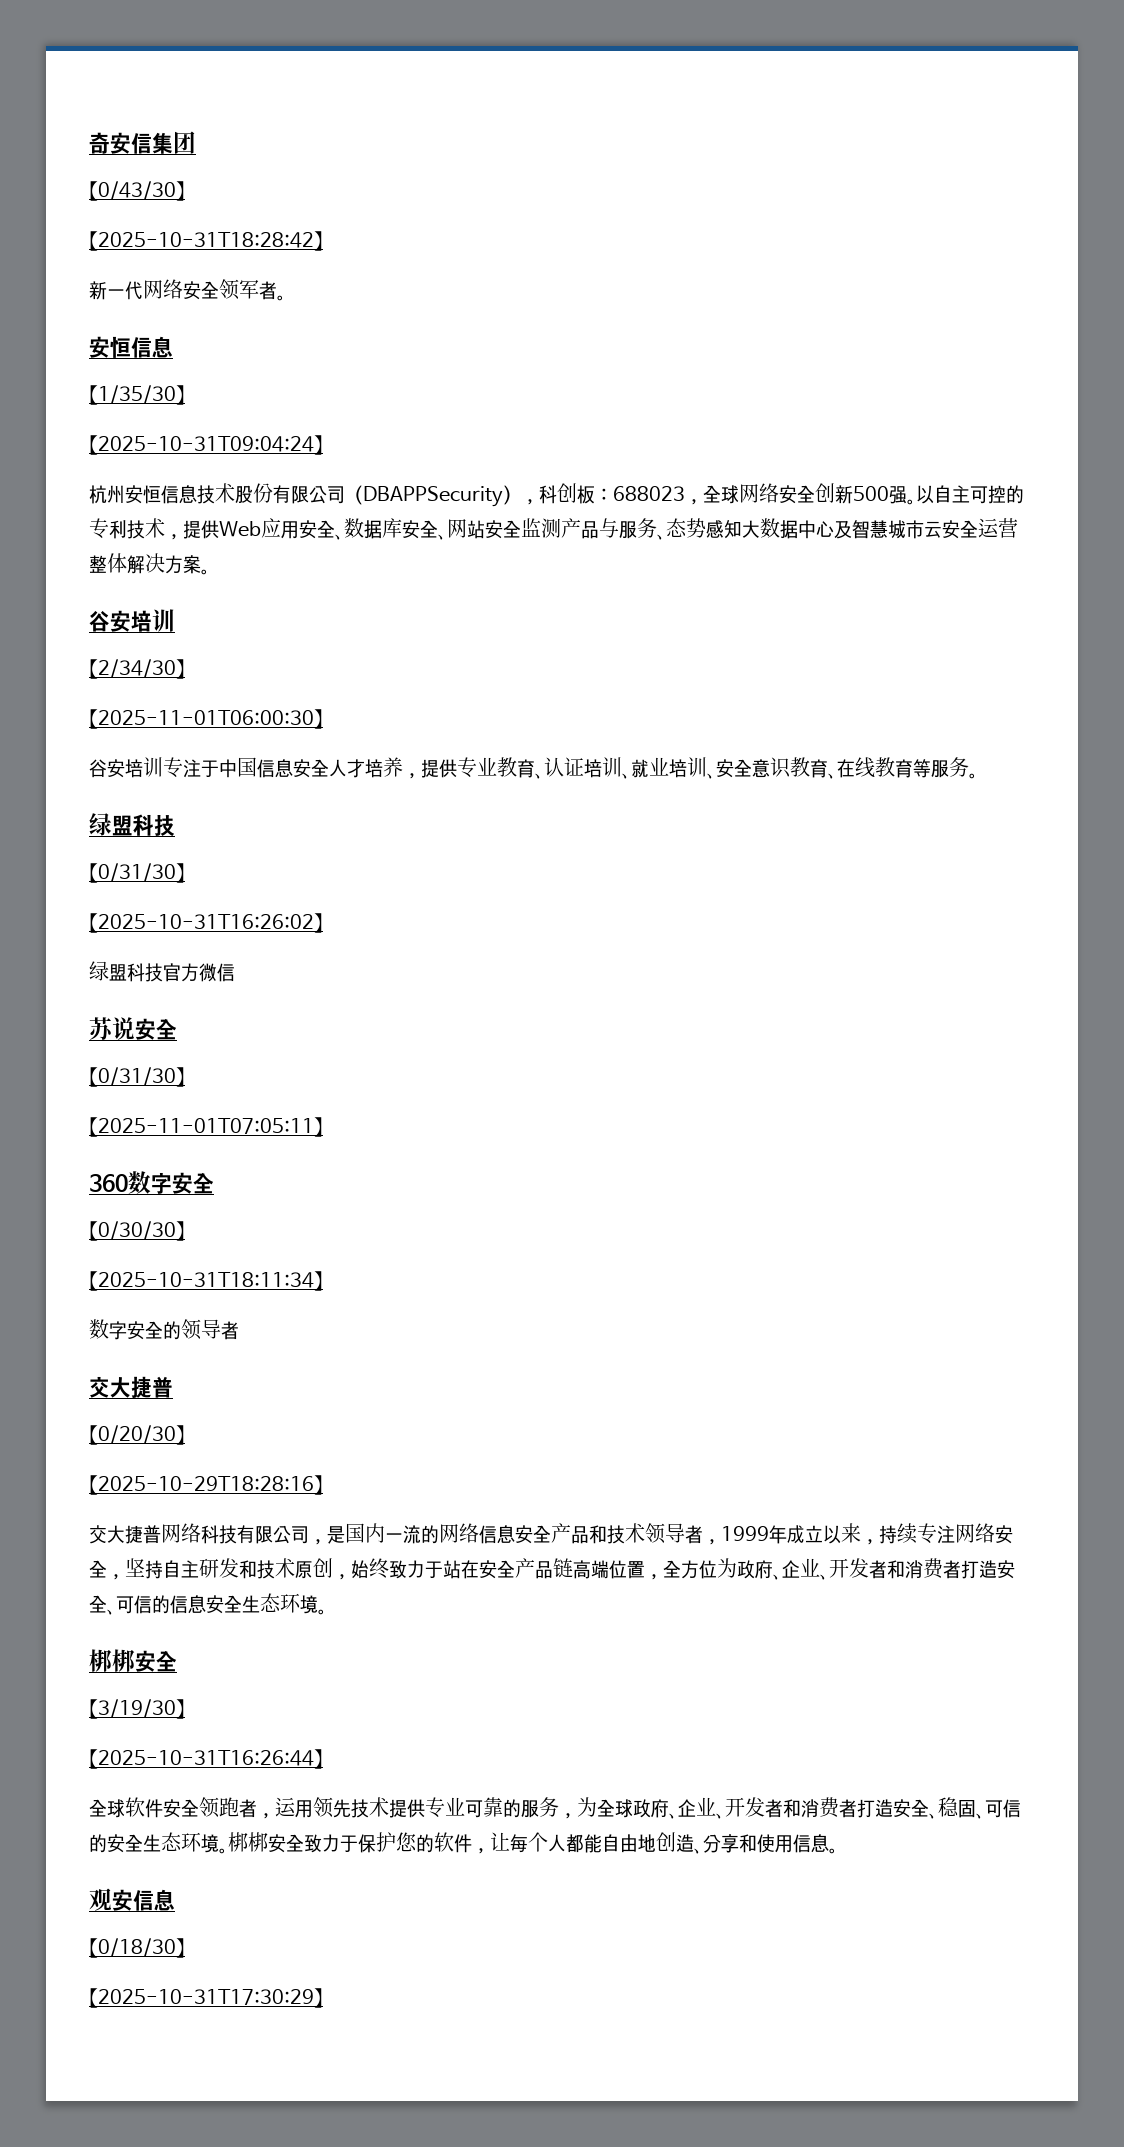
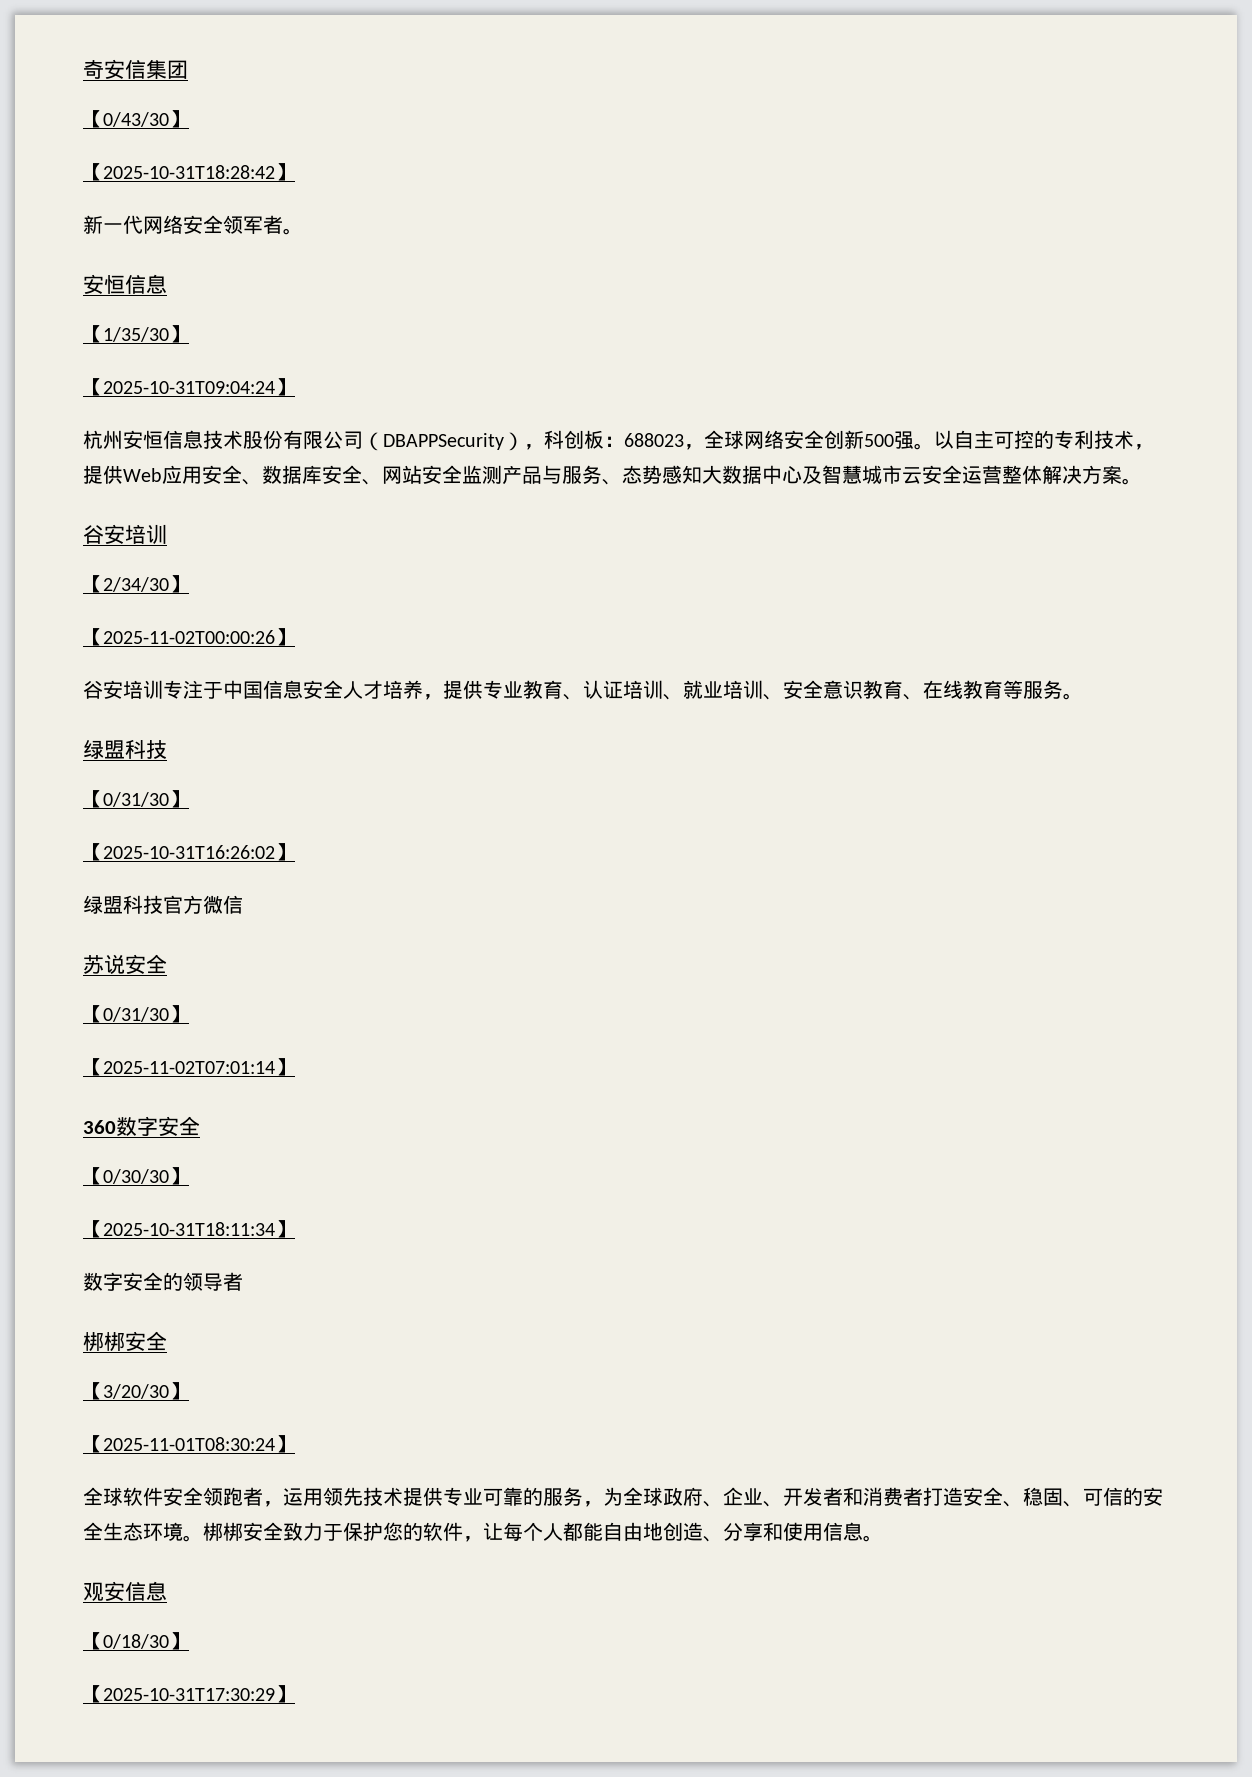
[98,710,314,725] 2025-11-01T06:00:30 -> [103,630,275,644] 2025-11-02T00:00:26
[98,1118,314,1134] 2025-11-01T07:05:11 -> [103,1061,275,1074] 2025-11-02T07:01:14
[89,1376,173,1398] [89,1425,185,1445] [89,1475,323,1495] [89,1523,1013,1545] [89,1558,1015,1580] [89,1593,327,1615] // 交大捷普 // 【0/20/30】 // 【2025-10-29T18:28:16】 // 交大捷普网络科技有限公司，是国内一流的网络信息安全产品和技术领导者，1999年成立以来，持续专注网络安全，坚持自主研发和技术原创，始终致力于站在安全产品链高端位置，全方位为政府、企业、开发者和消费者打造安全、可信的信息安全生态环境。 -> (243, 1281) none
[98,1699,185,1719] [89,1749,314,1769] 3/19/30】 // 【2025-10-31T16:26:44 -> [103,1382,189,1400] [83,1435,275,1453] 3/20/30】 // 【2025-11-01T08:30:24

